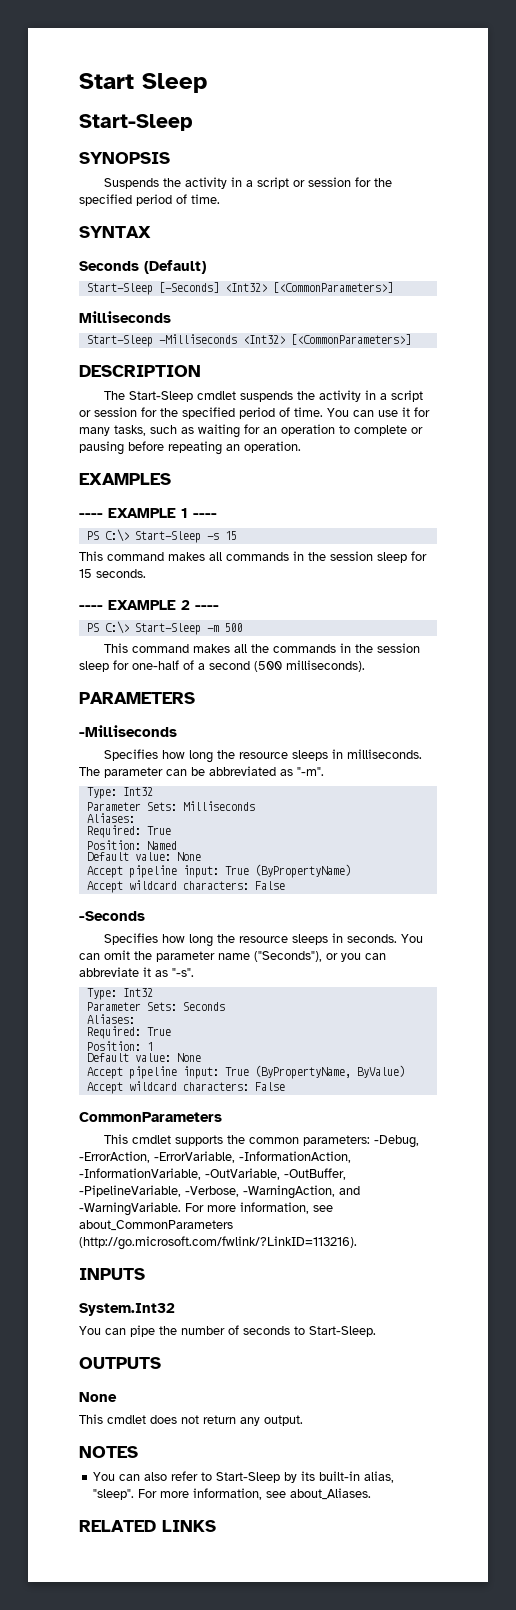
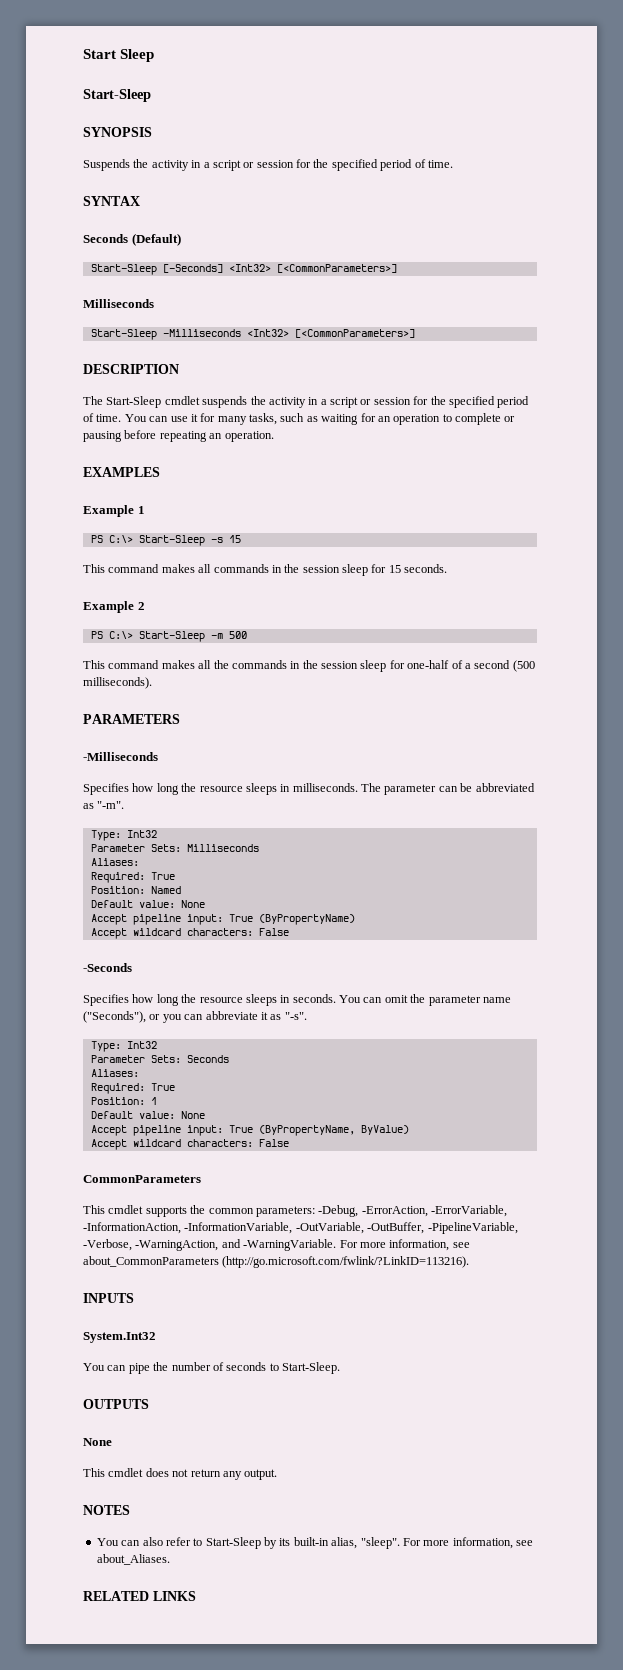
[79,508,217,518] ---- EXAMPLE 1 ---- -> [83,505,145,517] Example 1
[79,600,176,610] ---- EXAMPLE -> [83,601,134,613] Example
[195,605,219,610] ---- -> (145, 606) none

